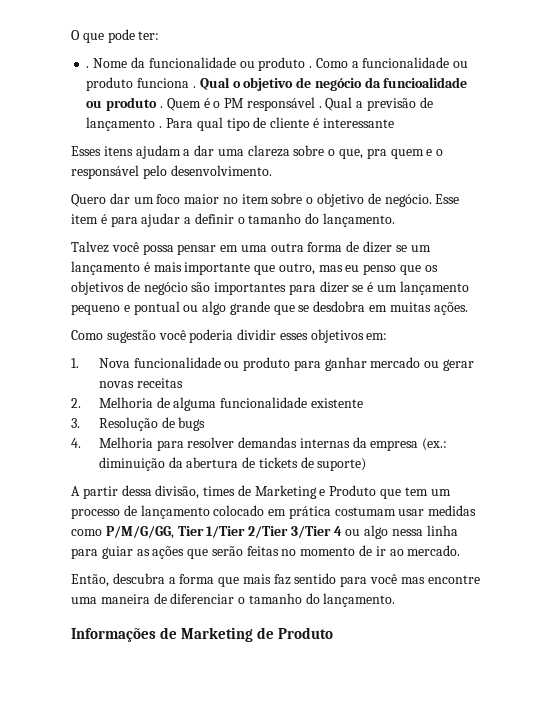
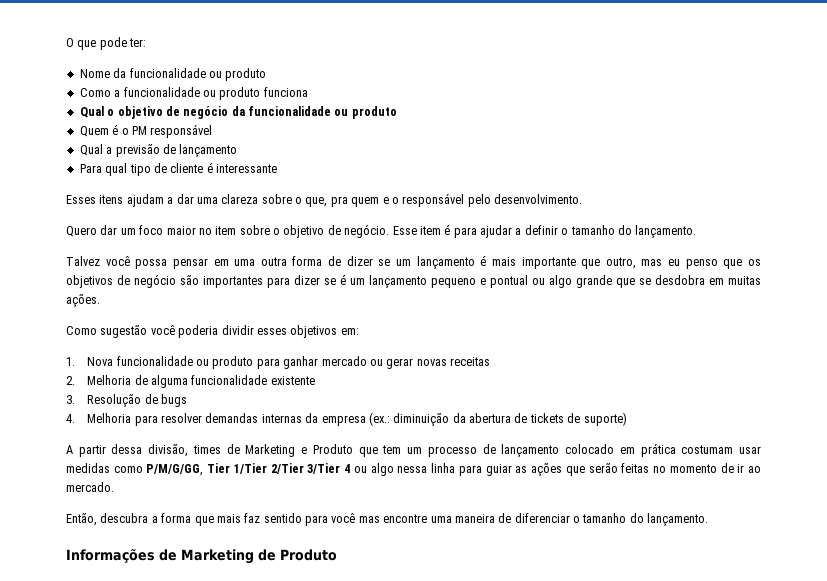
[86,66,90,68] . -> (147, 42) none
[309,66,313,68] . -> (267, 74) //
[192,86,196,88] . -> (308, 92) //
[383,77,468,88] [86,97,163,111] funcioalidade ou produto . -> [248,106,397,119] funcionalidade ou produto //
[318,106,322,108] . -> (213, 131) //
[159,126,163,128] . -> (238, 150) //

